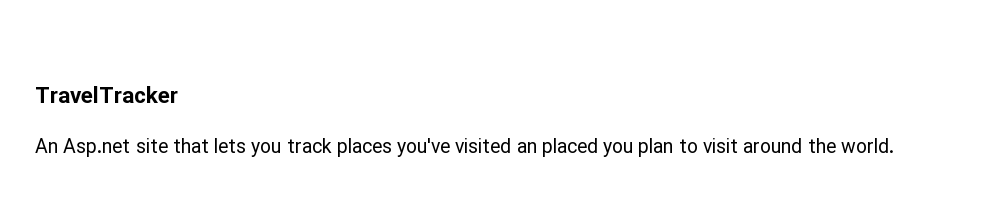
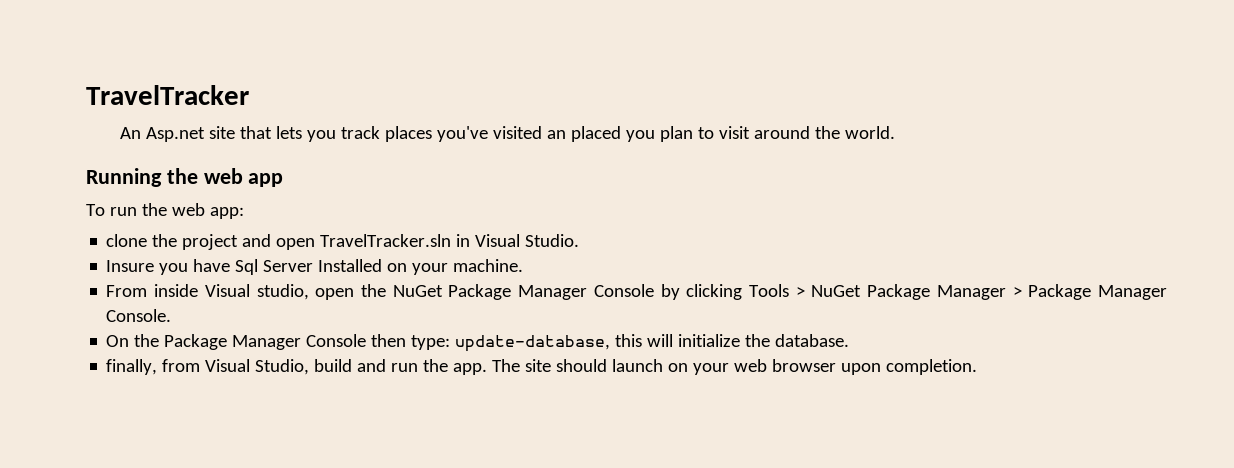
(894, 145) none -> [86,168,284,187] [86,203,244,219] [106,234,580,250] [106,259,524,275] [106,284,1167,300] [106,309,172,322] [106,334,850,352] [106,359,978,375] // Running the web app // To run the web app: // clone the project and open TravelTracker.sln in Visual Studio. // Insure you have Sql Server Installed on your machine. // From inside Visual studio, open the NuGet Package Manager Console by clicking Tools > NuGet Package Manager > Package Manager Console. // On the Package Manager Console then type: update-database, this will initialize the database. // finally, from Visual Studio, build and run the app. The site should launch on your web browser upon completion.

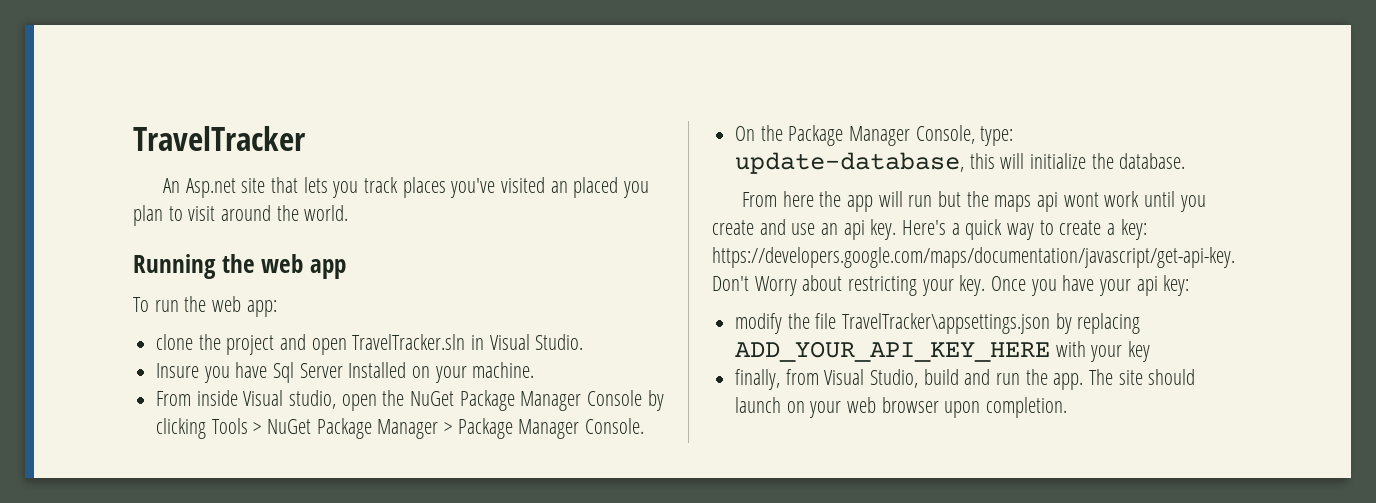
[306,334,407,347] Console then -> [915,125,975,144] Console,
(850, 340) none -> [742,191,1206,212] [712,219,1147,240] [712,247,1235,268] [712,275,1190,296] [735,313,1141,334] [735,341,1151,362] // From here the app will run but the maps api wont work until you create and use an api key. Here's a quick way to create a key: https://developers.google.com/maps/documentation/javascript/get-api-key. Don't Worry about restricting your key. Once you have your api key: // modify the file TravelTracker\appsettings.json by replacing ADD_YOUR_API_KEY_HERE with your key

